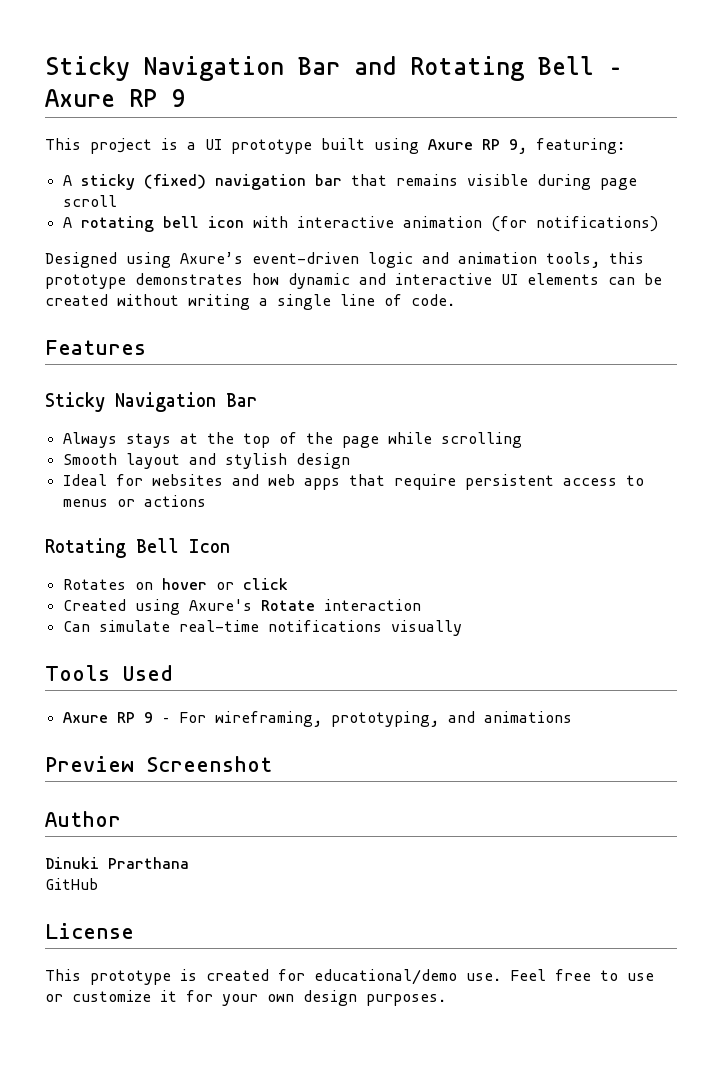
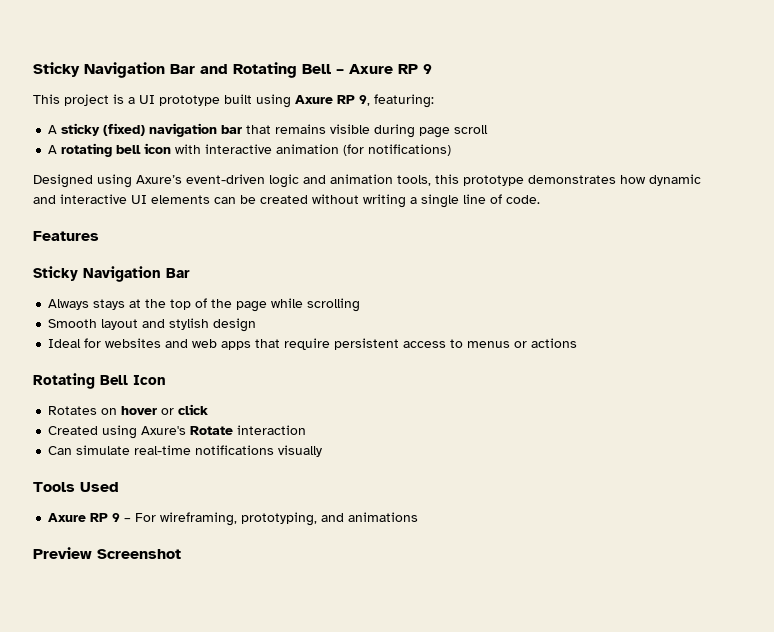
[45,811,121,827] [45,857,189,869] [45,878,98,890] [45,923,134,939] [45,969,654,985] [45,990,446,1006] // Author // Dinuki Prarthana // GitHub // License // This prototype is created for educational/demo use. Feel free to use or customize it for your own design purposes. -> (181, 554) none

